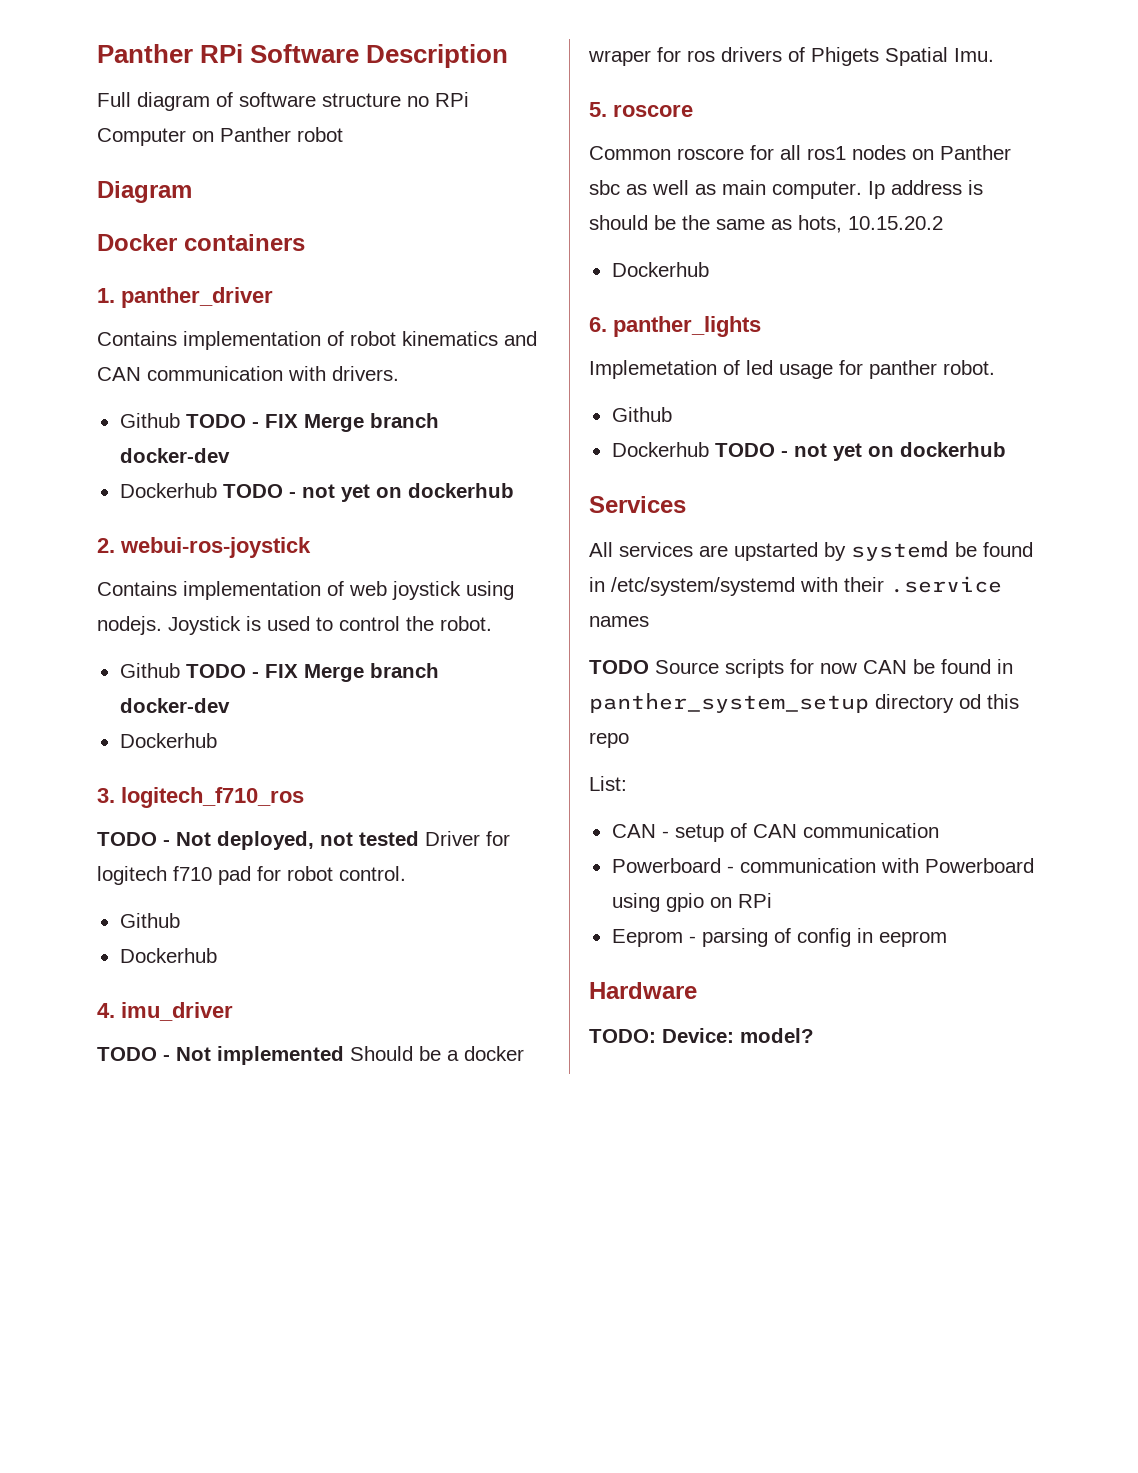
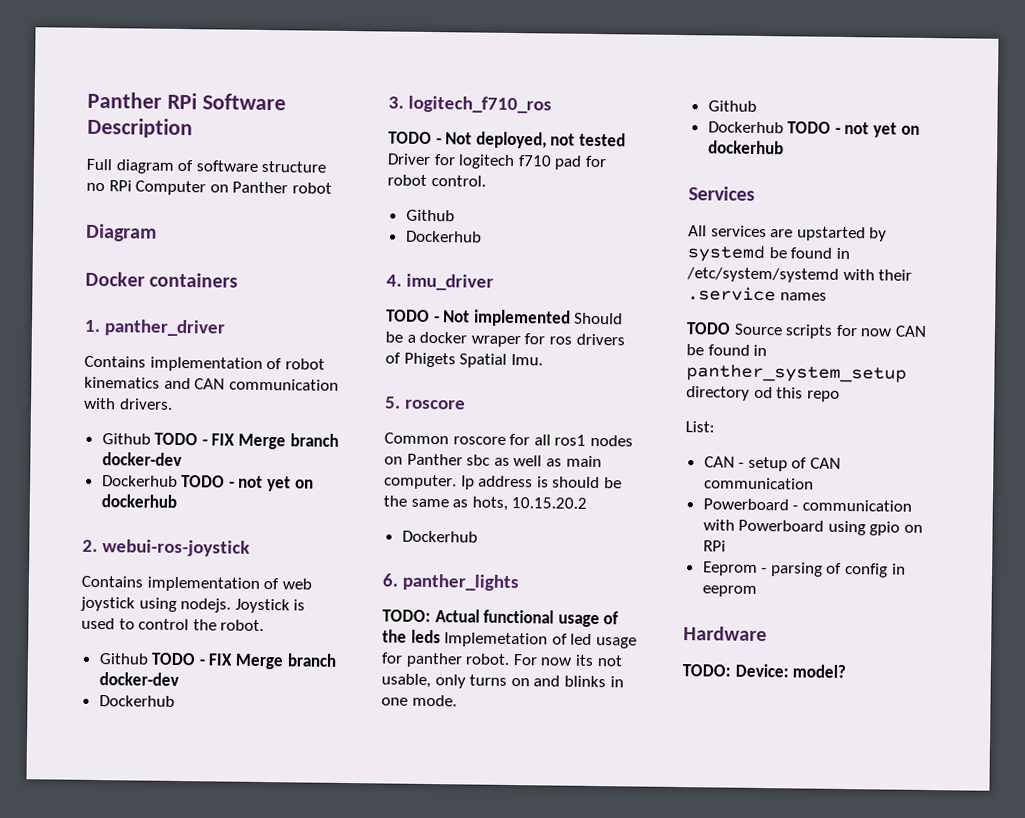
(761, 326) none -> [382,609,620,628] [382,629,441,644] TODO: Actual functional usage of the leds
(995, 367) none -> [512,654,623,667] [381,673,624,689] [381,694,457,707] For now its not usable, only turns on and blinks in one mode.

